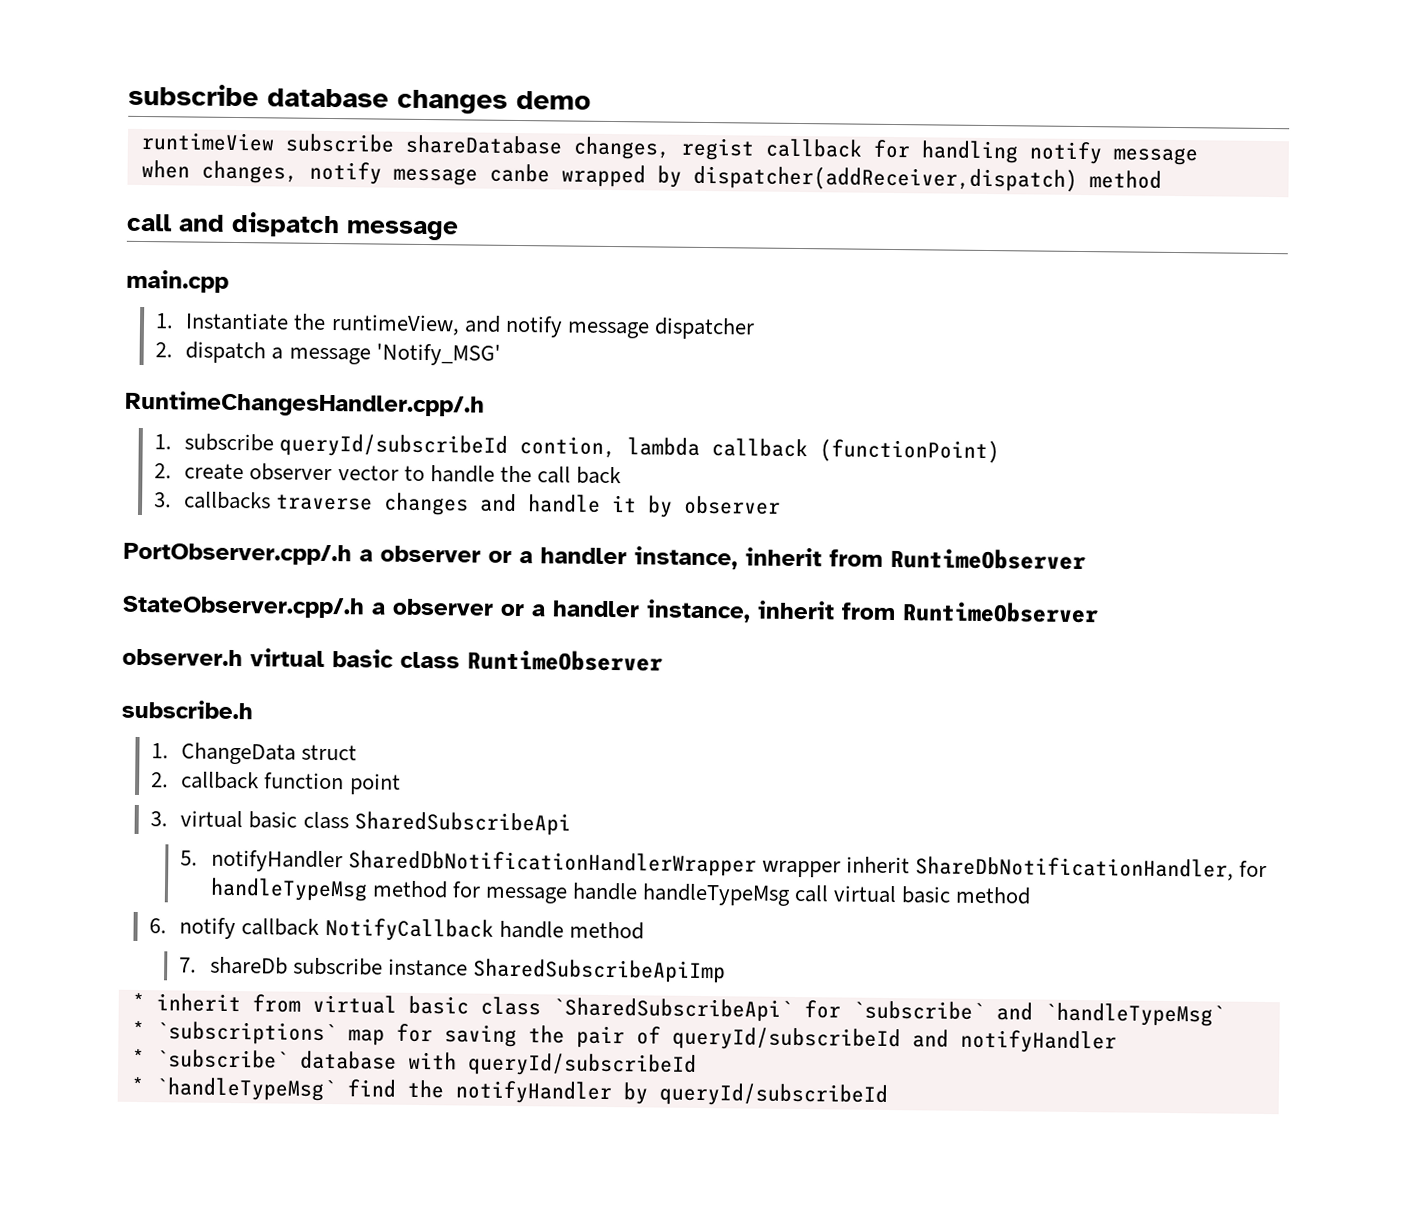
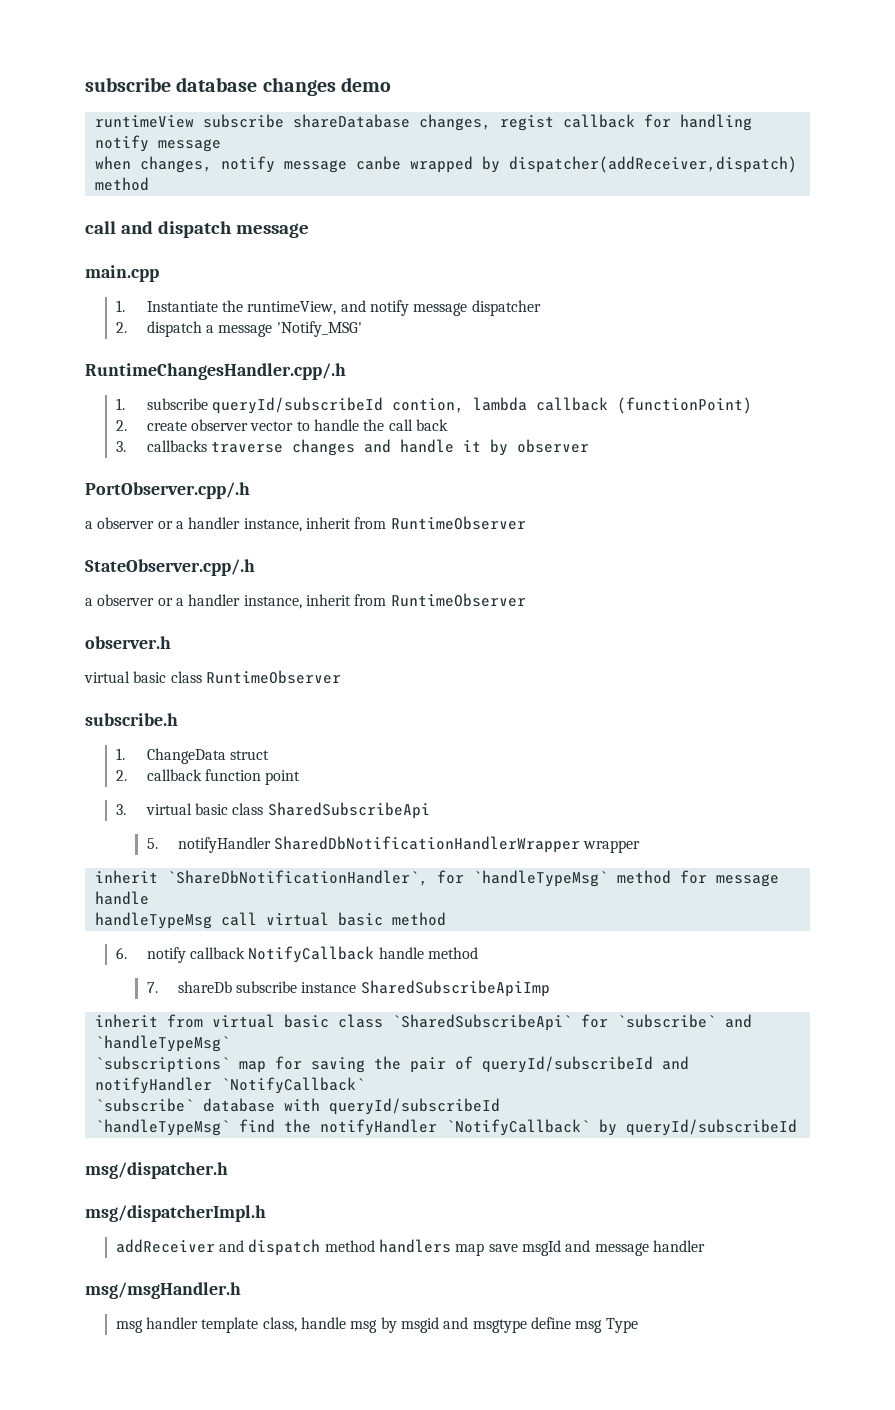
(352, 554) none -> (250, 490) //
(365, 607) none -> (255, 567) //
(243, 657) none -> (171, 642) //
[845,856,1267,881] [209,877,368,902] inherit ShareDbNotificationHandler, for handleTypeMsg -> [94,870,608,887] // inherit `ShareDbNotificationHandler`, for `handleTypeMsg`
(638, 891) none -> (149, 898) //
[131,992,145,1011] * -> (550, 988) none
[131,1020,145,1039] * -> (230, 1043) none
[131,1048,145,1067] // * -> [220,1077,365,1094] `NotifyCallback` //
[130,1076,144,1095] * -> (500, 1106) none
(612, 1092) none -> [445,1119,590,1136] `NotifyCallback`
(888, 1094) none -> [85,1162,228,1179] [85,1205,266,1222] [115,1239,706,1256] [85,1282,241,1299] [115,1317,638,1333] // msg/dispatcher.h // msg/dispatcherImpl.h // addReceiver and dispatch method handlers map save msgId and message handler // msg/msgHandler.h // msg handler template class, handle msg by msgid and msgtype define msg Type

